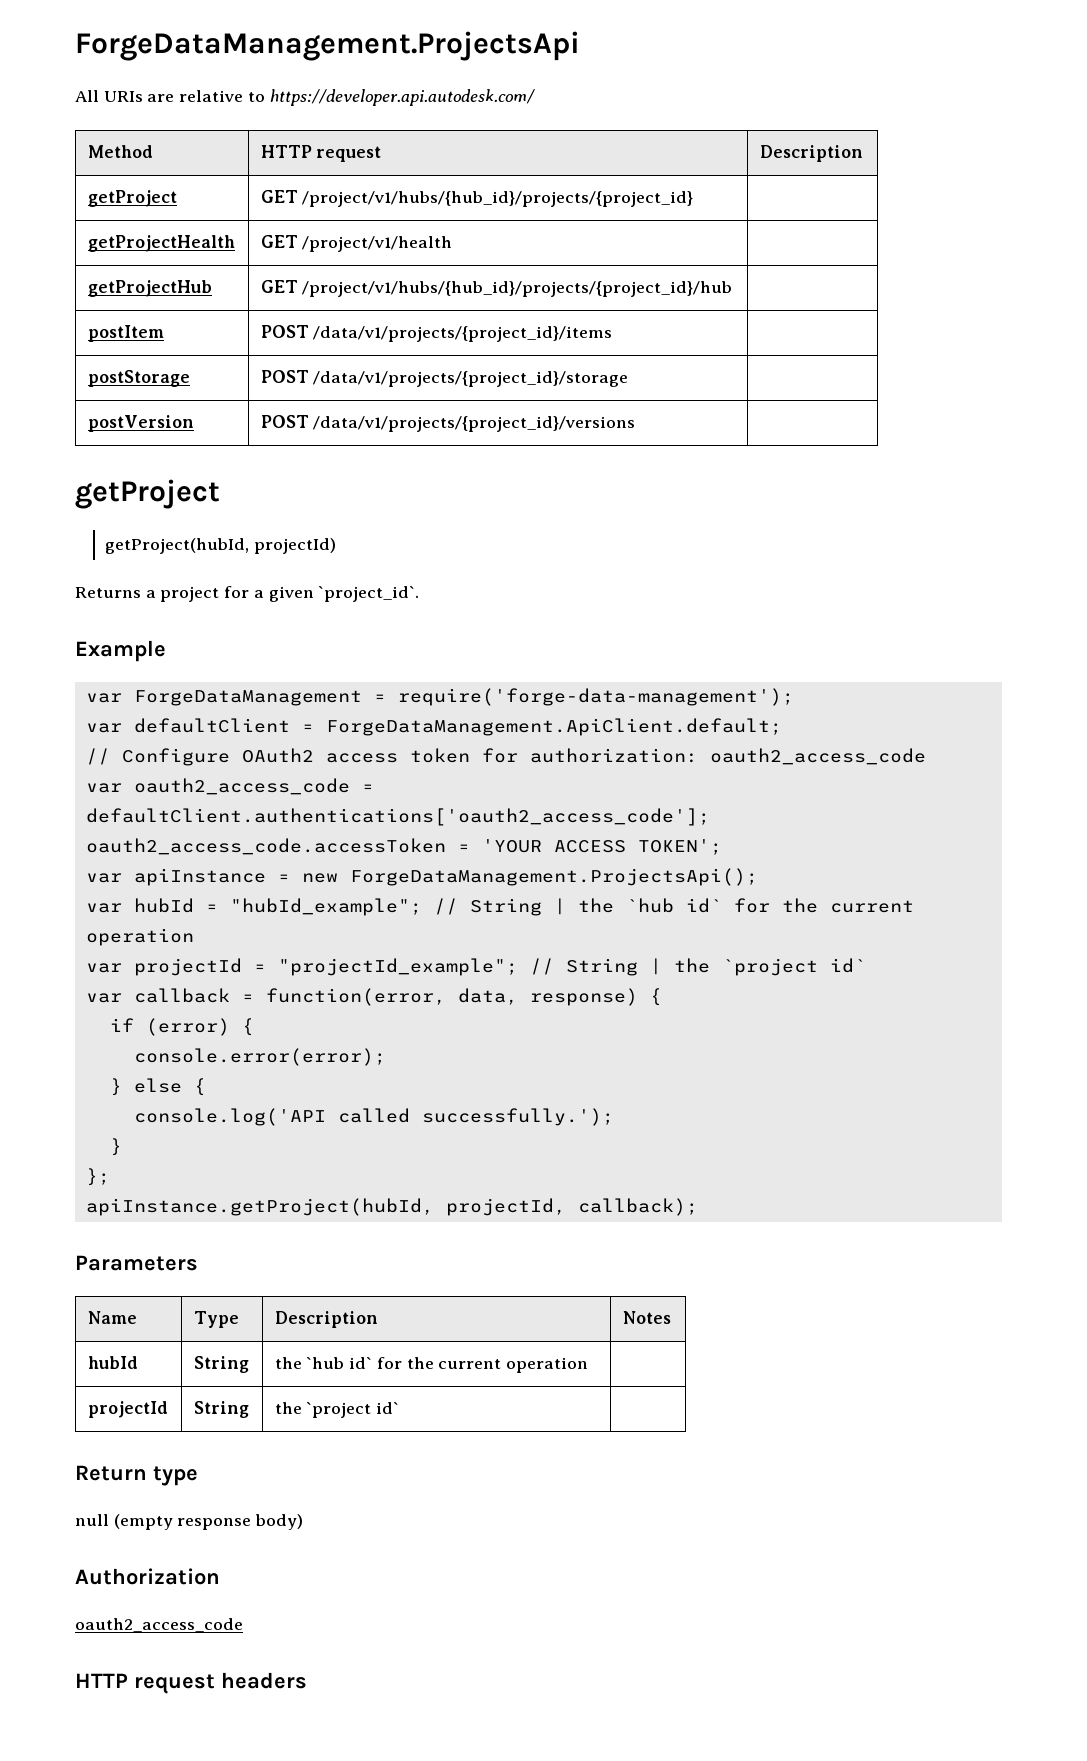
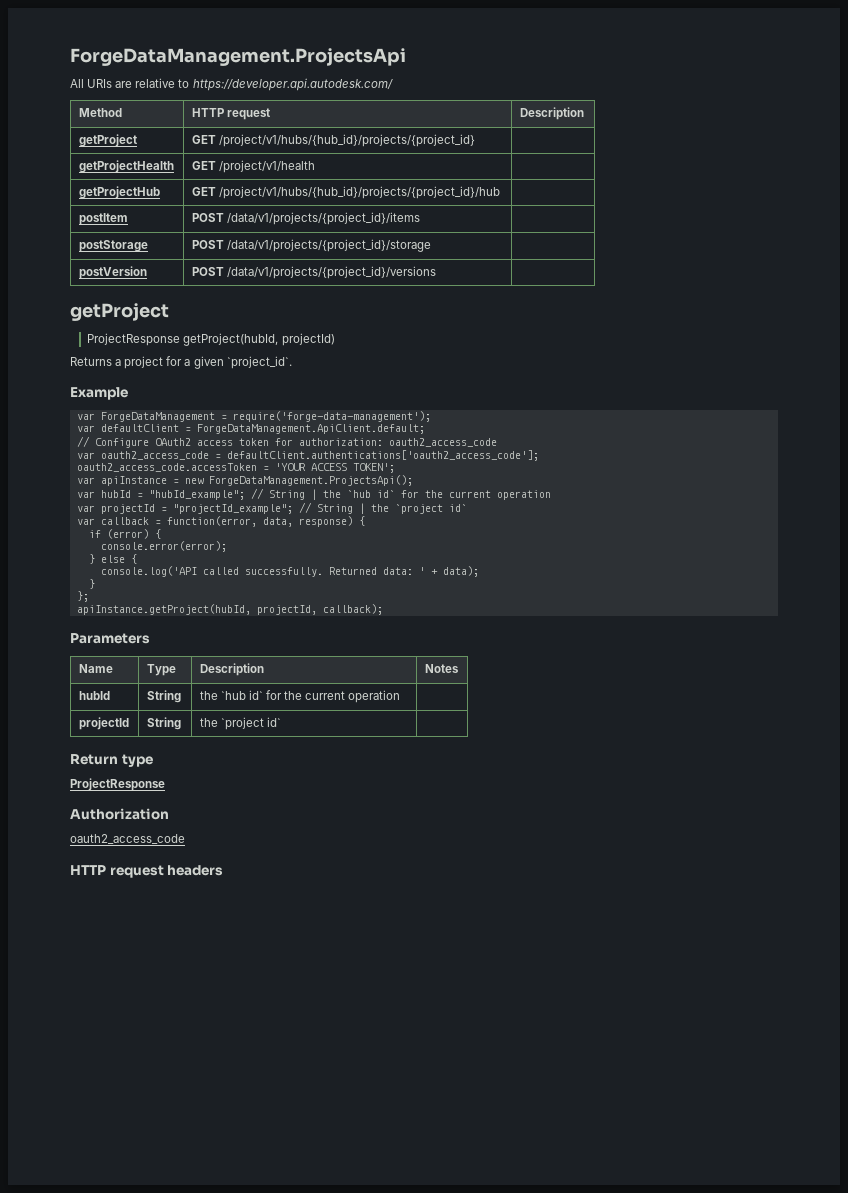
(220, 494) none -> [87,333,181,346] ProjectResponse
[421,1108,614,1126] successfully.'); -> [244,566,479,577] successfully. Returned data: ' + data);
[75,1514,304,1530] null (empty response body) -> [70,778,165,791] ProjectResponse

